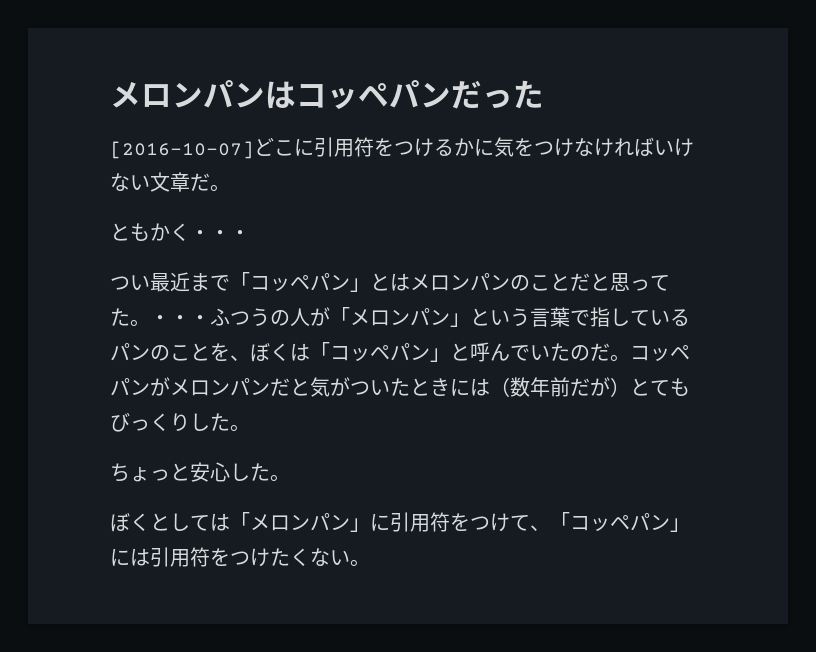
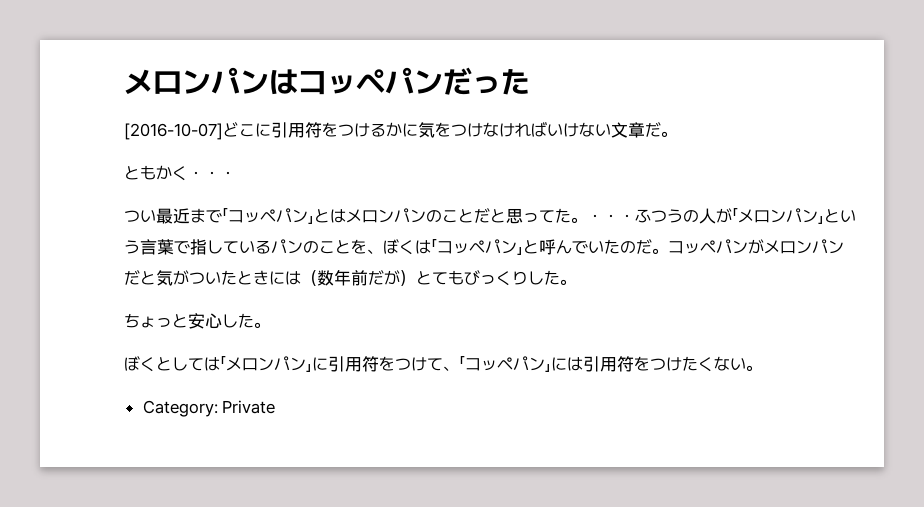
(370, 563) none -> [142,400,276,417] // Category: Private

